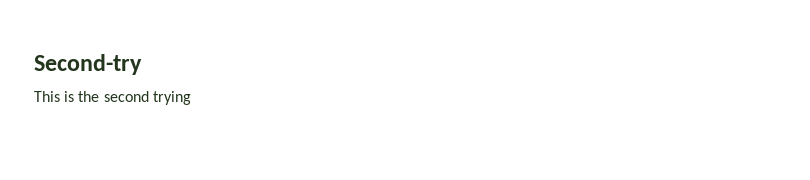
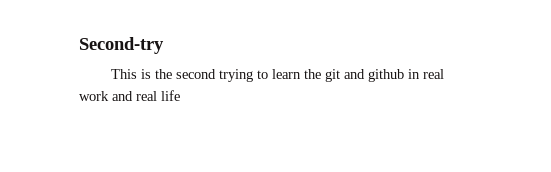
(191, 98) none -> [256,69,444,82] [79,90,180,101] to learn the git and github in real work and real life

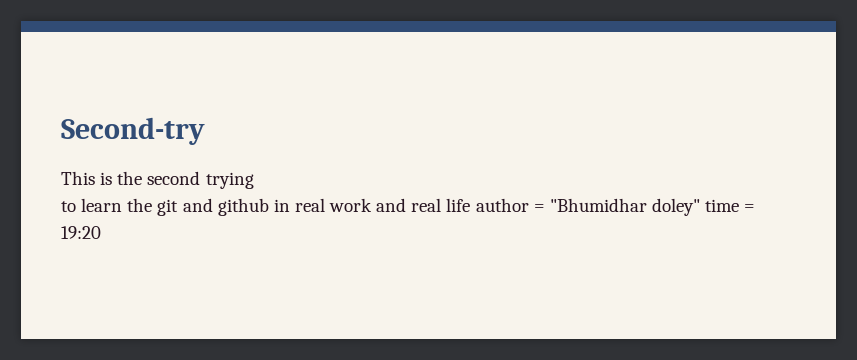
(253, 75) none -> (254, 180) //
(180, 95) none -> [475,198,756,216] [61,226,101,239] author = "Bhumidhar doley" time = 19:20

